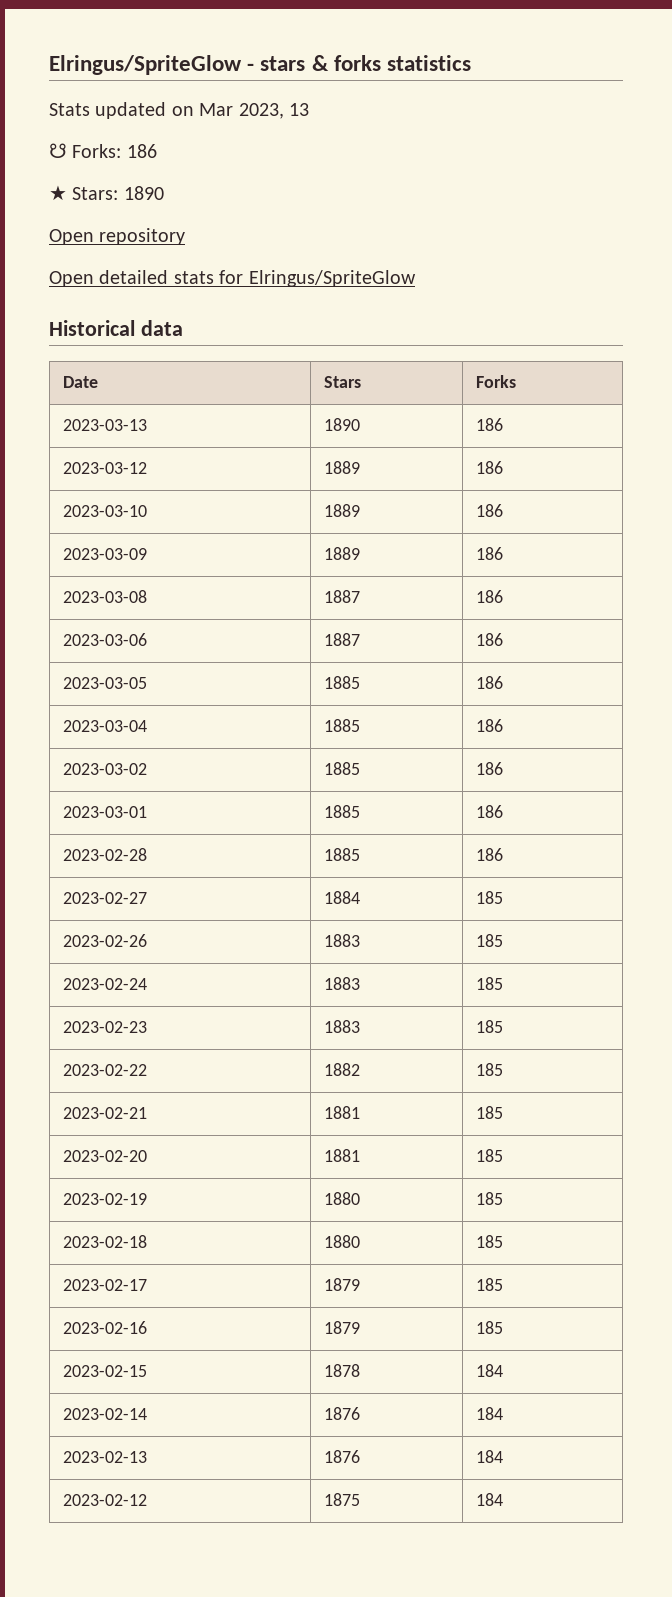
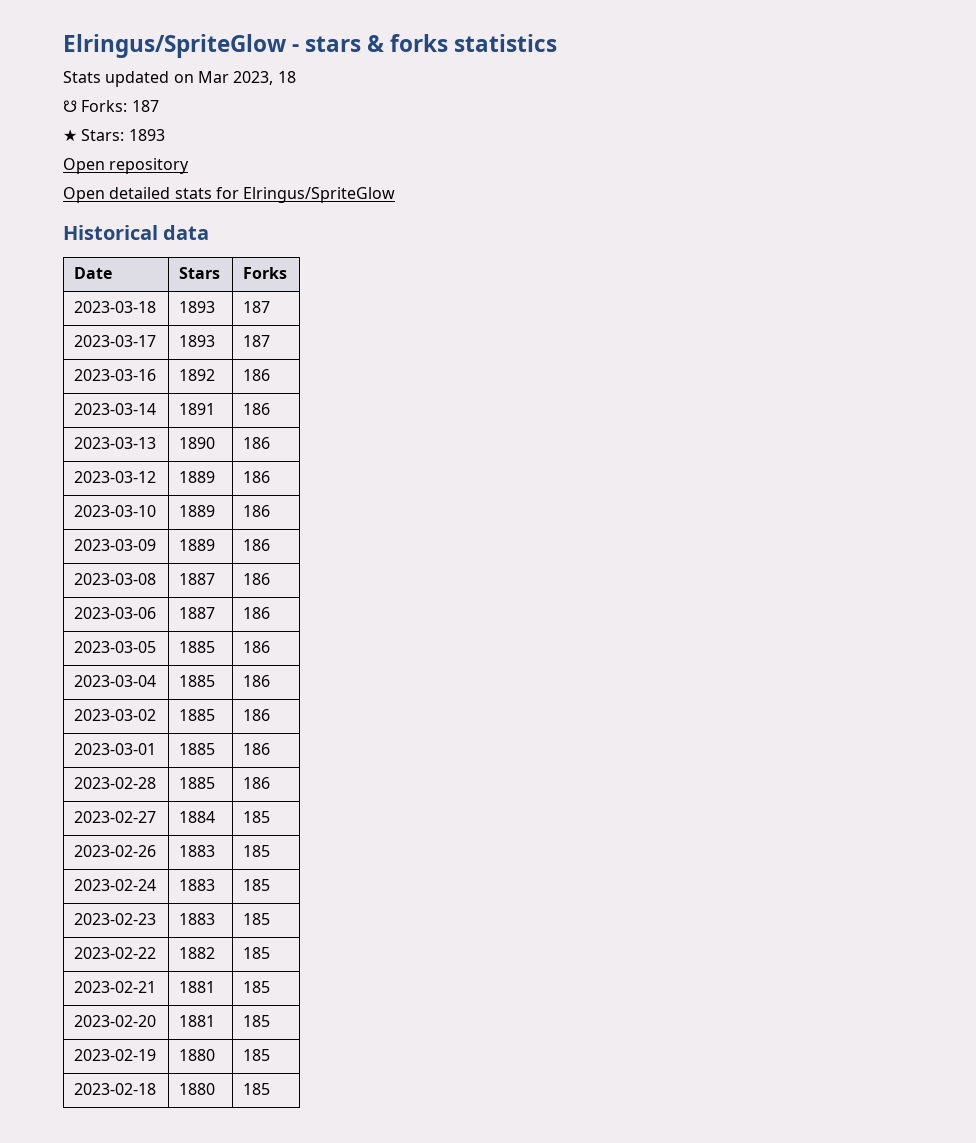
[289,103,309,116] 13 -> [277,71,296,83] 18
[126,144,157,158] 186 -> [131,100,159,112] 187
[123,186,164,200] 1890 -> [128,129,165,141] 1893
(516, 381) none -> [74,301,157,313] [179,301,216,313] [243,301,271,313] [74,335,157,347] [179,335,216,347] [243,335,271,347] [74,369,157,381] [179,369,216,381] [243,369,271,381] [74,403,157,415] [179,403,216,415] [243,403,271,415] // 2023-03-18 | 1893 | 187 // 2023-03-17 | 1893 | 187 // 2023-03-16 | 1892 | 186 // 2023-03-14 | 1891 | 186
[62,1279,147,1291] [323,1278,360,1291] [475,1278,503,1291] [62,1321,147,1334] [323,1321,360,1334] [475,1321,503,1334] [62,1365,147,1377] [323,1364,360,1377] [475,1364,503,1377] [62,1408,147,1420] [323,1407,360,1420] [475,1407,503,1420] [62,1451,147,1463] [323,1450,360,1463] [475,1450,503,1463] [62,1494,147,1506] [323,1493,360,1506] [475,1493,503,1506] // 2023-02-17 | 1879 | 185 // 2023-02-16 | 1879 | 185 // 2023-02-15 | 1878 | 184 // 2023-02-14 | 1876 | 184 // 2023-02-13 | 1876 | 184 // 2023-02-12 | 1875 | 184 -> (271, 1089) none

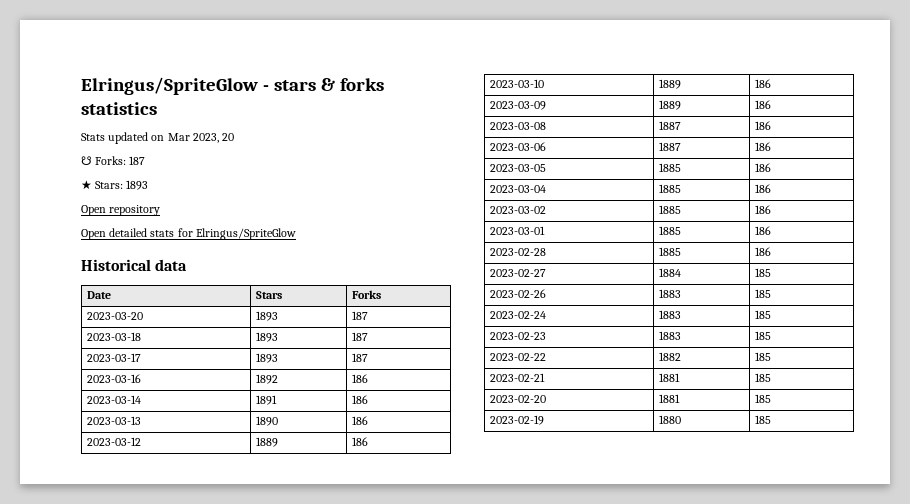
[277,71,296,83] 18 -> [222,133,235,141] 20
(288, 273) none -> [86,312,143,320] [255,311,278,321] [351,311,368,320] // 2023-03-20 | 1893 | 187
[74,1083,157,1095] [179,1083,216,1095] [243,1083,271,1095] // 2023-02-18 | 1880 | 185 -> (771, 419) none

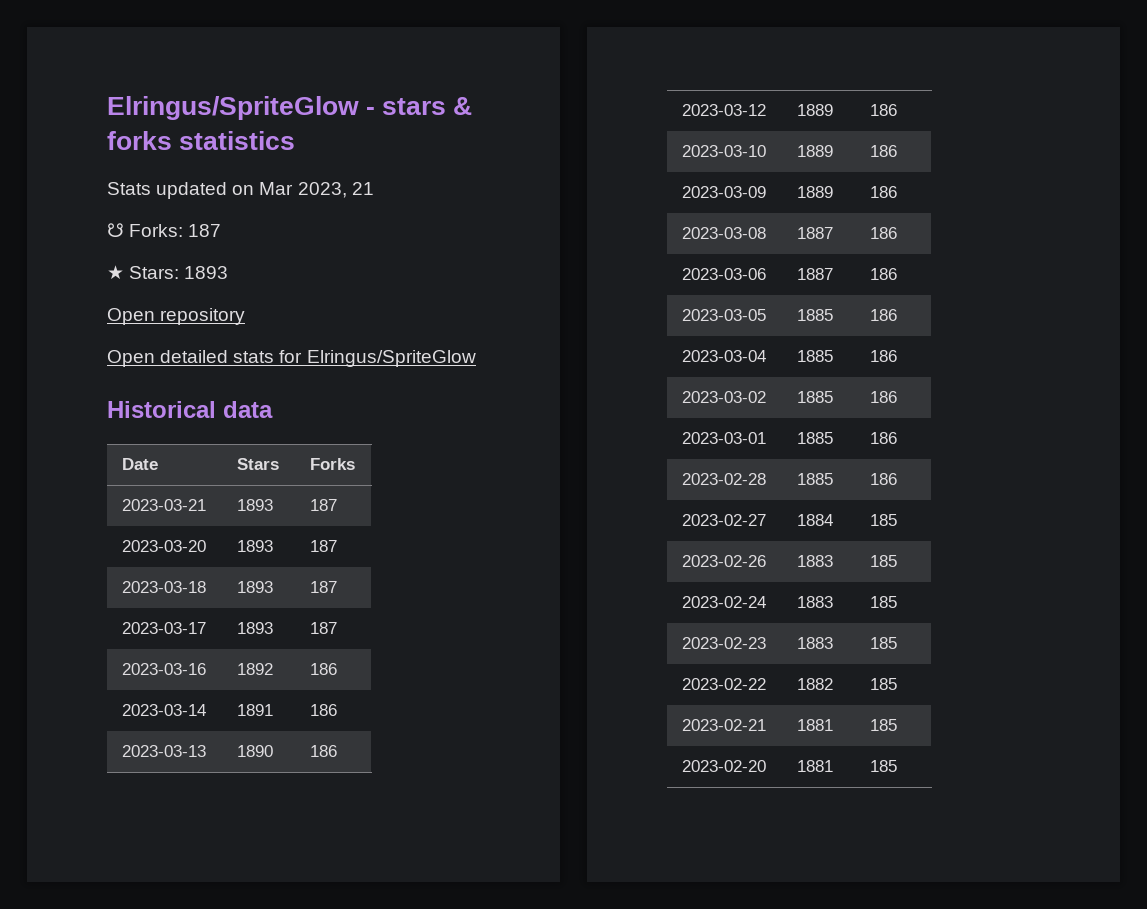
[222,133,235,141] 20 -> [351,182,374,195] 21
(381, 294) none -> [122,499,207,511] [237,499,274,511] [310,499,338,511] // 2023-03-21 | 1893 | 187
[489,415,544,425] [658,415,681,424] [754,415,771,424] // 2023-02-19 | 1880 | 185 -> (898, 766) none

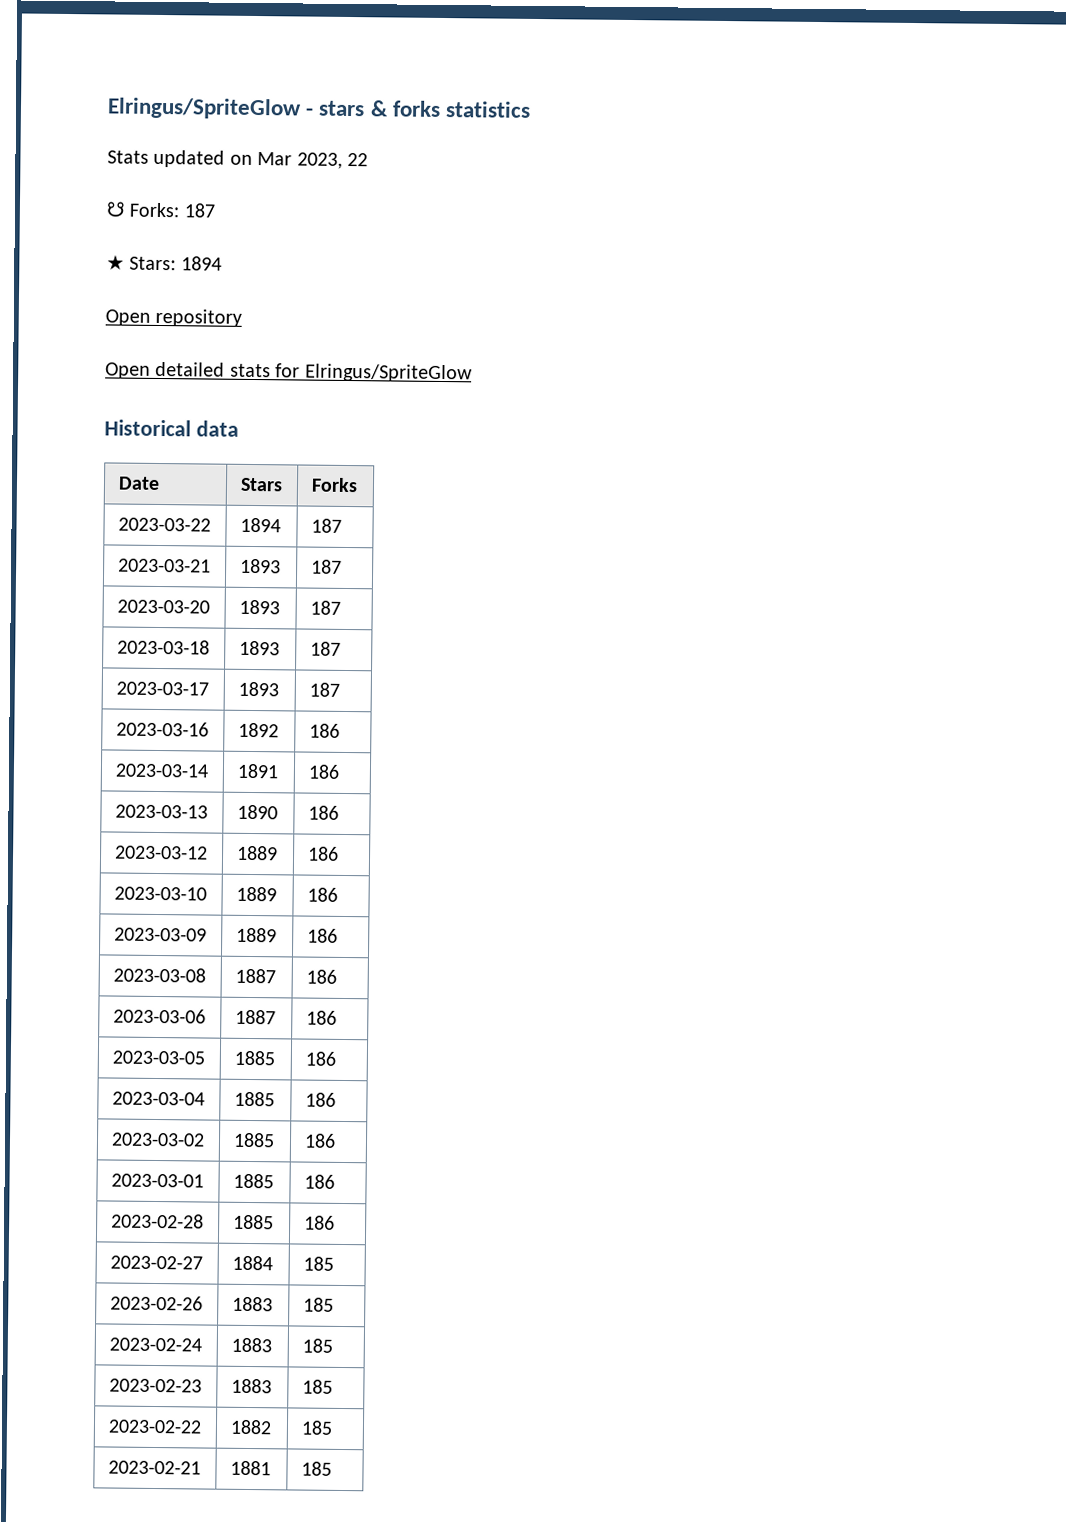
[351,182,374,195] 21 -> [347,152,368,167] 22
[184,266,229,279] 1893 -> [180,256,222,271] 1894
(356, 464) none -> [117,517,211,532] [239,517,281,533] [310,518,342,533] // 2023-03-22 | 1894 | 187
[682,760,767,772] [797,760,834,772] [870,760,898,772] // 2023-02-20 | 1881 | 185 -> (332, 1468) none

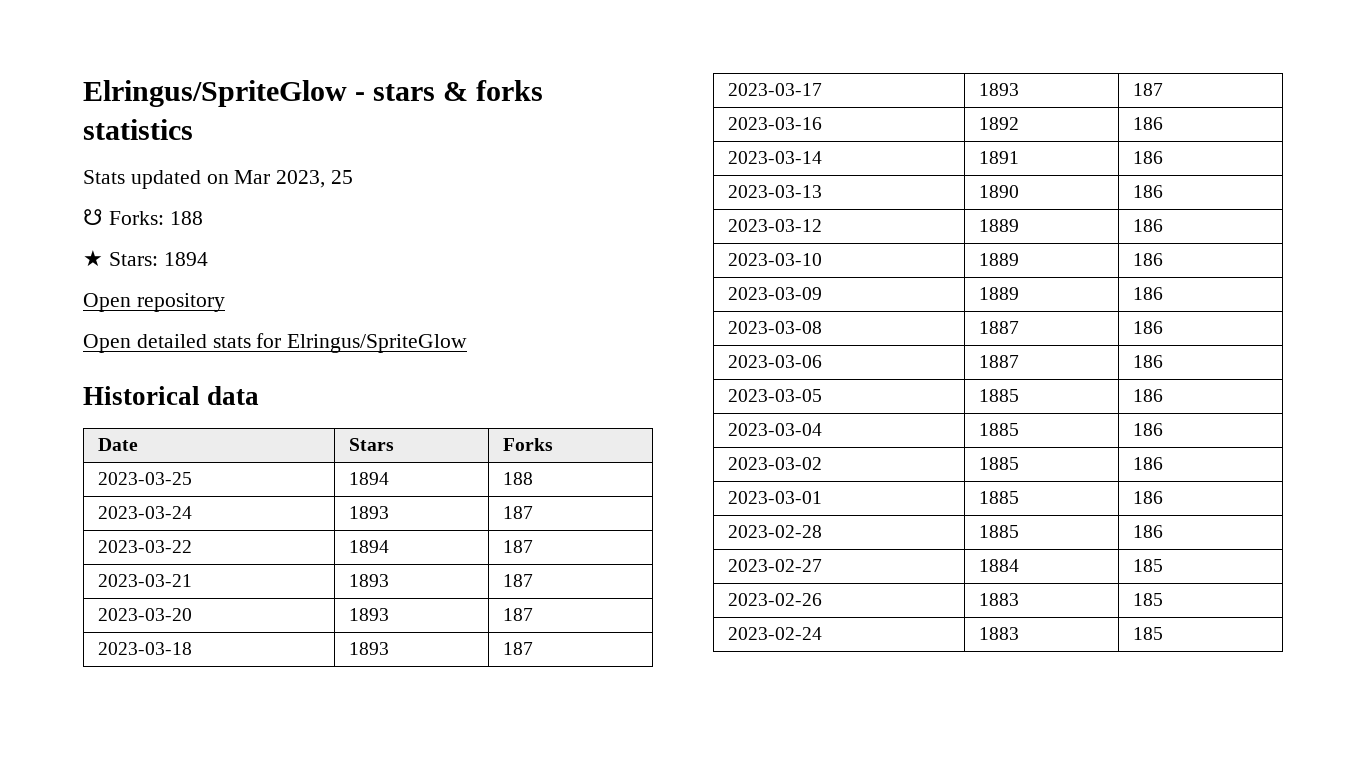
[347,152,368,167] 22 -> [331,170,354,184] 25
[183,203,215,218] 187 -> [169,211,203,225] 188
(358, 485) none -> [98,472,193,485] [349,472,390,485] [503,472,534,485] [98,506,193,519] [349,506,390,519] [503,506,534,519] // 2023-03-25 | 1894 | 188 // 2023-03-24 | 1893 | 187
[108,1378,202,1393] [230,1378,272,1394] [301,1379,333,1394] [107,1419,202,1434] [229,1419,272,1435] [300,1420,333,1435] [107,1460,201,1475] [229,1460,271,1476] [300,1461,332,1476] // 2023-02-23 | 1883 | 185 // 2023-02-22 | 1882 | 185 // 2023-02-21 | 1881 | 185 -> (1164, 633) none

